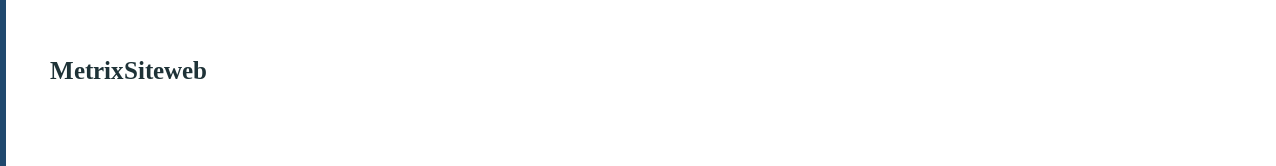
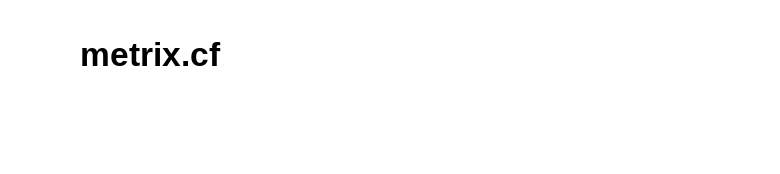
[50,61,207,79] MetrixSiteweb -> [80,42,221,66] metrix.cf

